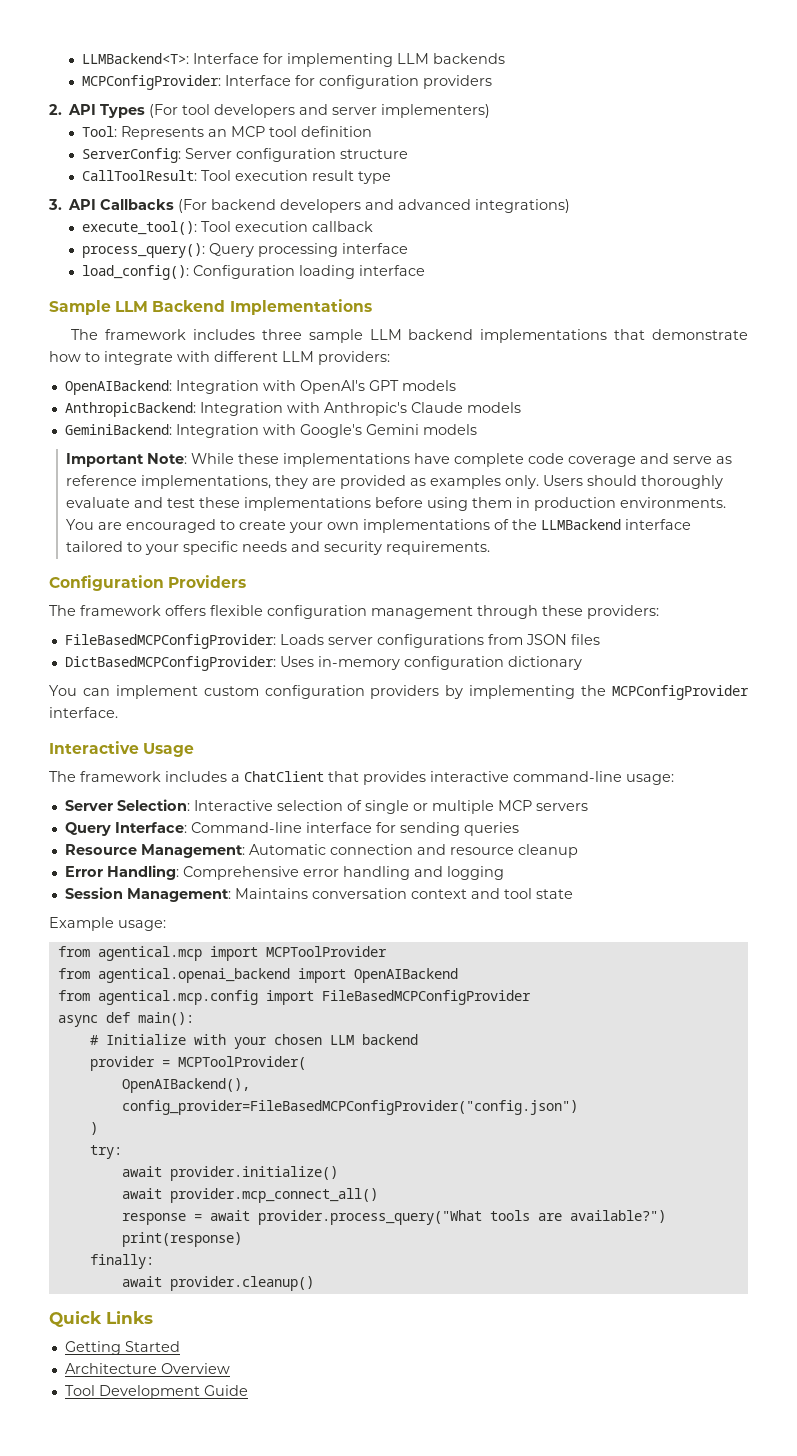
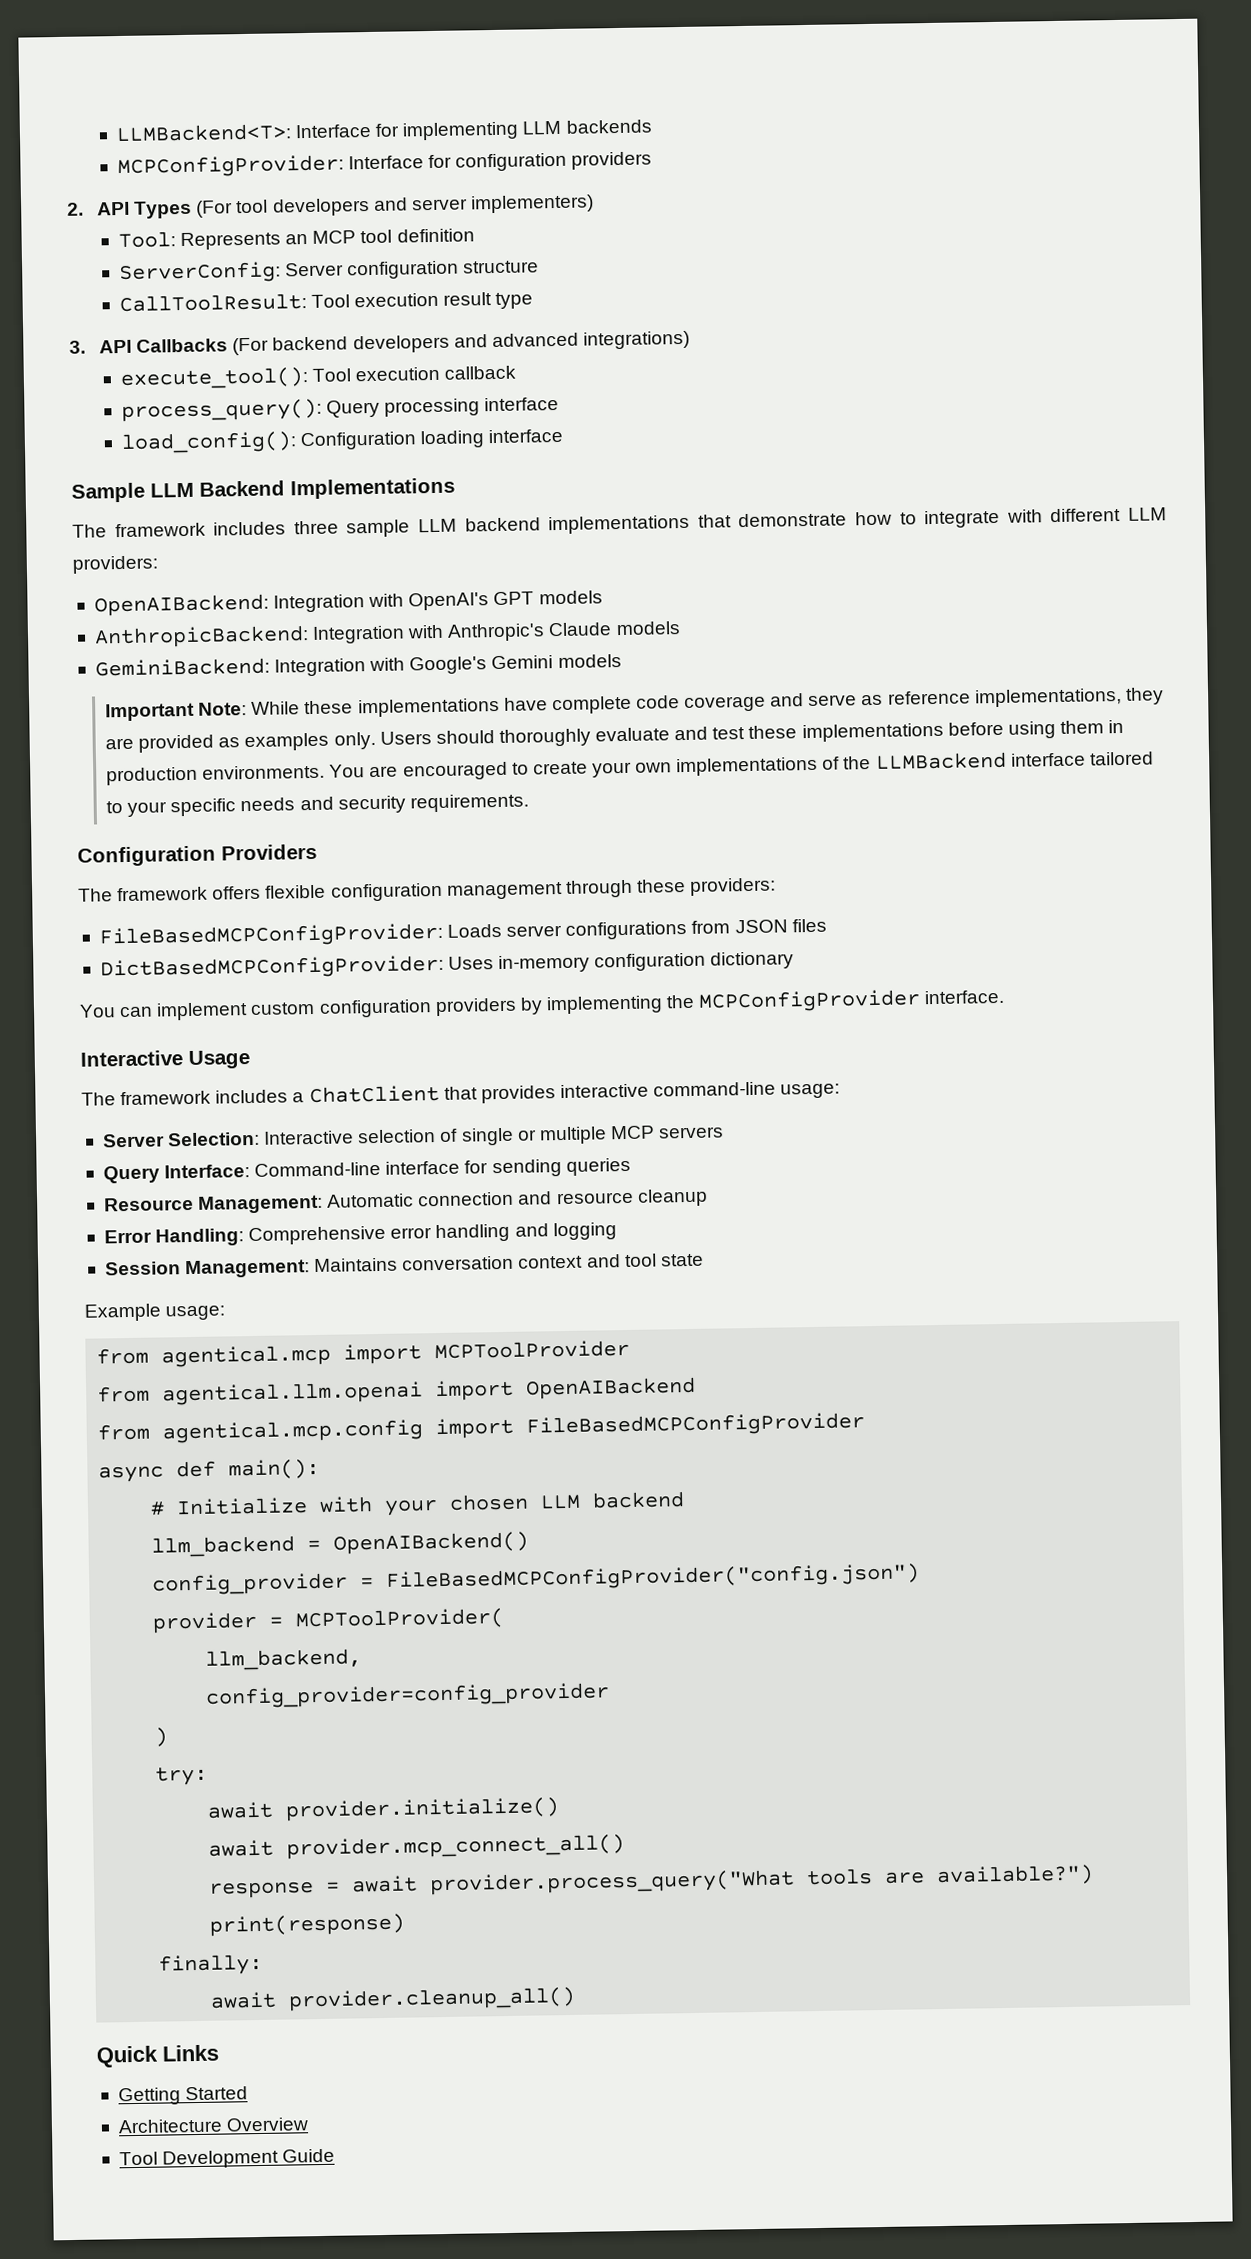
[97,968,290,983] agentical.openai_backend -> [162,1381,424,1406] agentical.llm.openai
(418, 1039) none -> [151,1531,530,1558] [152,1563,921,1596] // llm_backend = OpenAIBackend() // config_provider = FileBasedMCPConfigProvider("config.json")
[121,1078,250,1093] [121,1100,578,1115] OpenAIBackend(), // config_provider=FileBasedMCPConfigProvider("config.json") -> [205,1648,363,1671] [205,1682,611,1709] llm_backend, // config_provider=config_provider
[169,1276,314,1291] provider.cleanup() -> [288,1986,577,2012] provider.cleanup_all()

